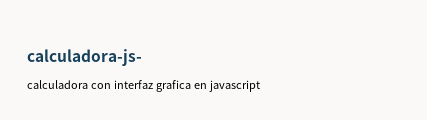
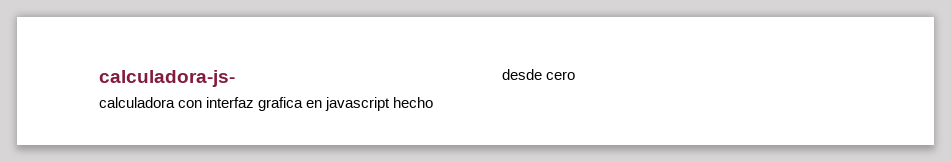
(260, 86) none -> [393,97,434,108] [502,69,576,80] hecho desde cero

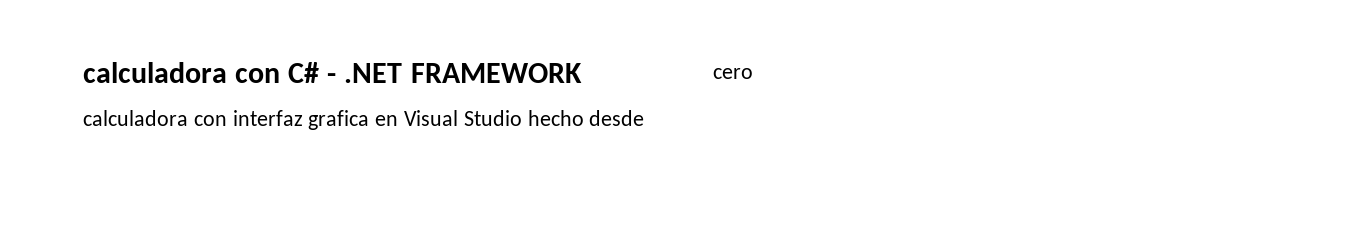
[99,70,235,87] calculadora-js- -> [83,62,582,83] calculadora con C# - .NET FRAMEWORK
[325,97,391,111] javascript -> [404,110,522,126] Visual Studio

